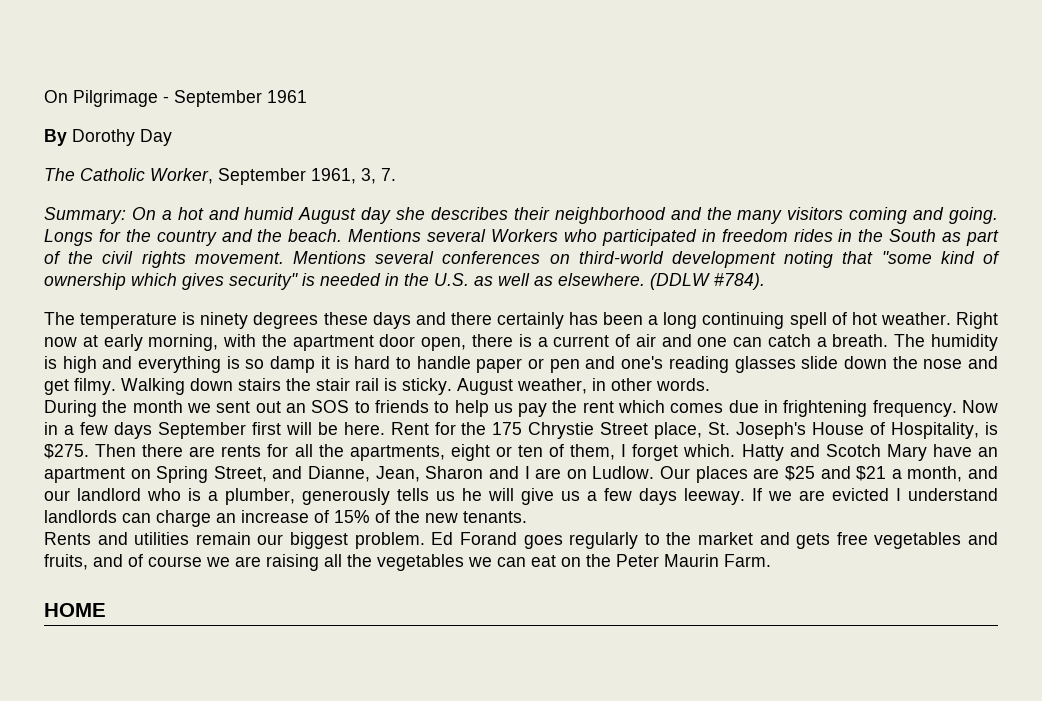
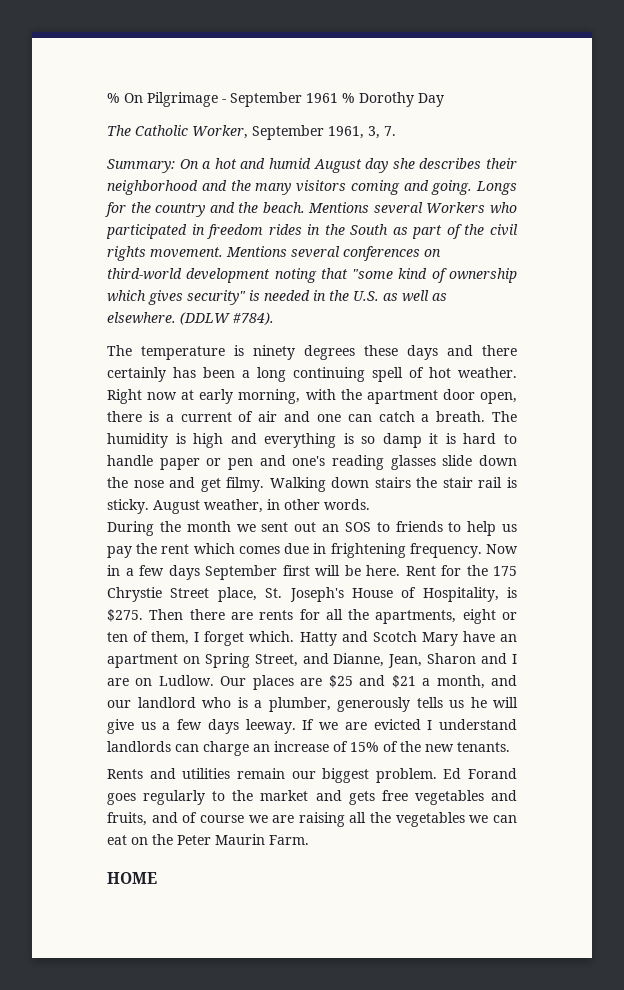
(44, 96) none -> [107,93,120,103] %
[44,129,67,146] // By -> [342,93,355,103] %

